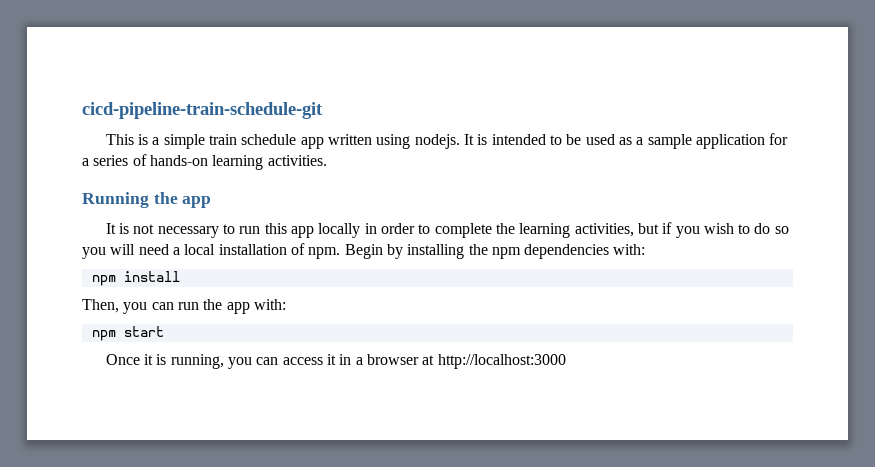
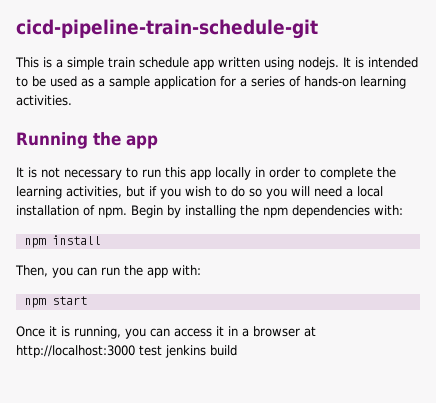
(566, 361) none -> [139,345,237,358] test jenkins build

